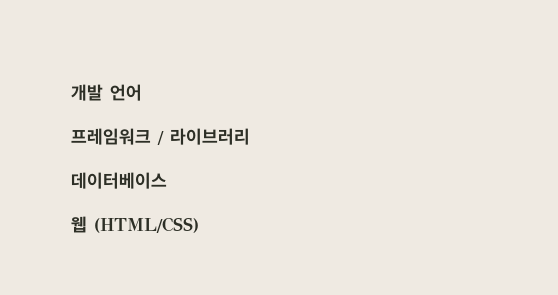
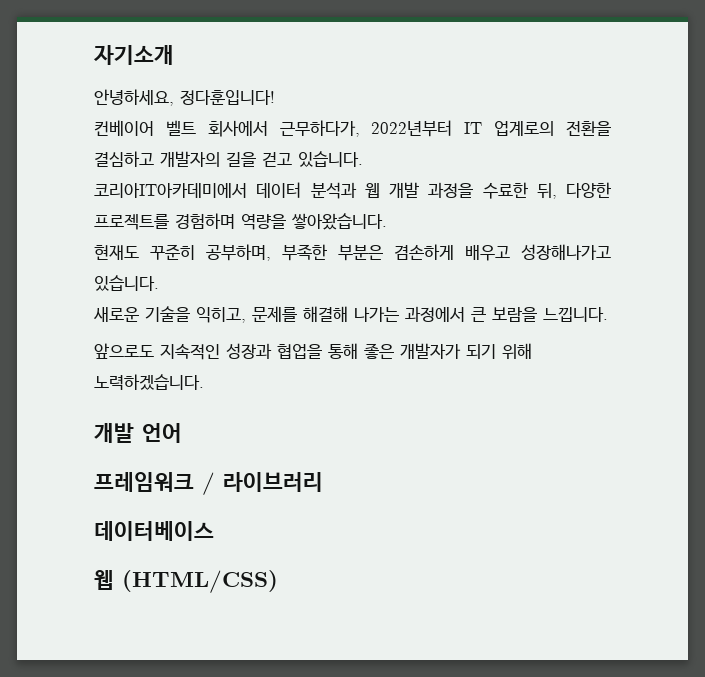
(71, 92) none -> [93,45,174,65] [94,89,275,106] [94,120,611,137] [94,151,363,167] [94,182,611,199] [94,213,387,230] [94,244,611,261] [94,275,159,291] [93,306,608,323] [94,343,532,360] [94,374,204,390] 자기소개 // 안녕하세요, 정다훈입니다! // 컨베이어 벨트 회사에서 근무하다가, 2022년부터 IT 업계로의 전환을 결심하고 개발자의 길을 걷고 있습니다. // 코리아IT아카데미에서 데이터 분석과 웹 개발 과정을 수료한 뒤, 다양한 프로젝트를 경험하며 역량을 쌓아왔습니다. // 현재도 꾸준히 공부하며, 부족한 부분은 겸손하게 배우고 성장해나가고 있습니다. // 새로운 기술을 익히고, 문제를 해결해 나가는 과정에서 큰 보람을 느낍니다. // 앞으로도 지속적인 성장과 협업을 통해 좋은 개발자가 되기 위해 노력하겠습니다. //

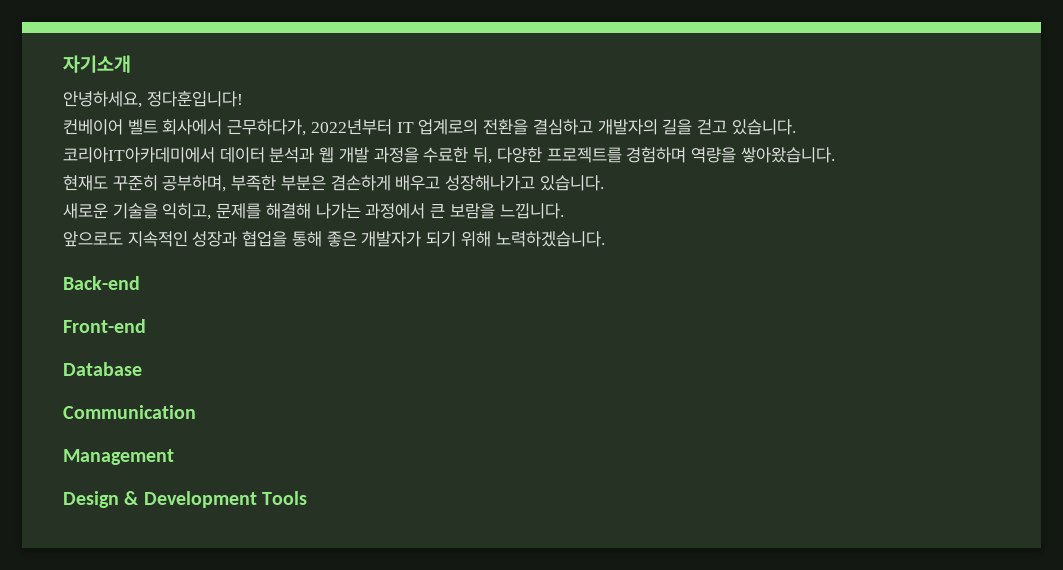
[94,423,182,443] [94,472,323,495] [94,521,214,541] [94,570,278,593] 개발 언어 // 프레임워크 / 라이브러리 // 데이터베이스 // 웹 (HTML/CSS) -> [63,276,140,290] [63,319,146,333] [63,362,142,376] [63,405,196,419] [63,449,174,465] [63,491,307,508] Back-end // Front-end // Database // Communication // Management // Design & Development Tools

